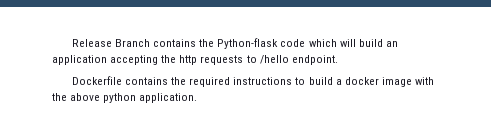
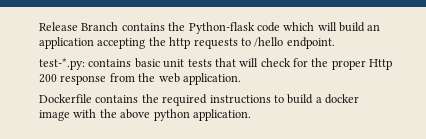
(338, 60) none -> [39,58,393,70] [39,73,241,85] // test-*.py: contains basic unit tests that will check for the proper Http 200 response from the web application.

